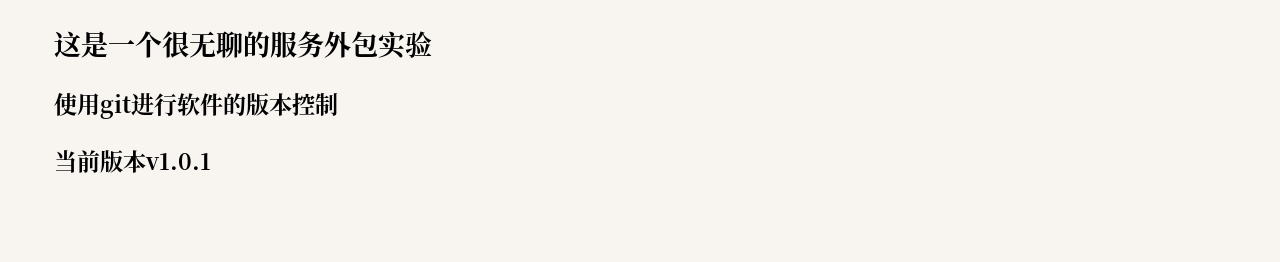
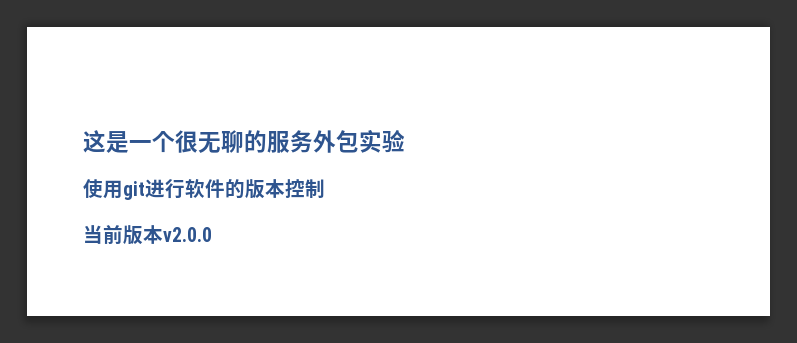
[145,153,211,170] v1.0.1 -> [163,227,212,242] v2.0.0

